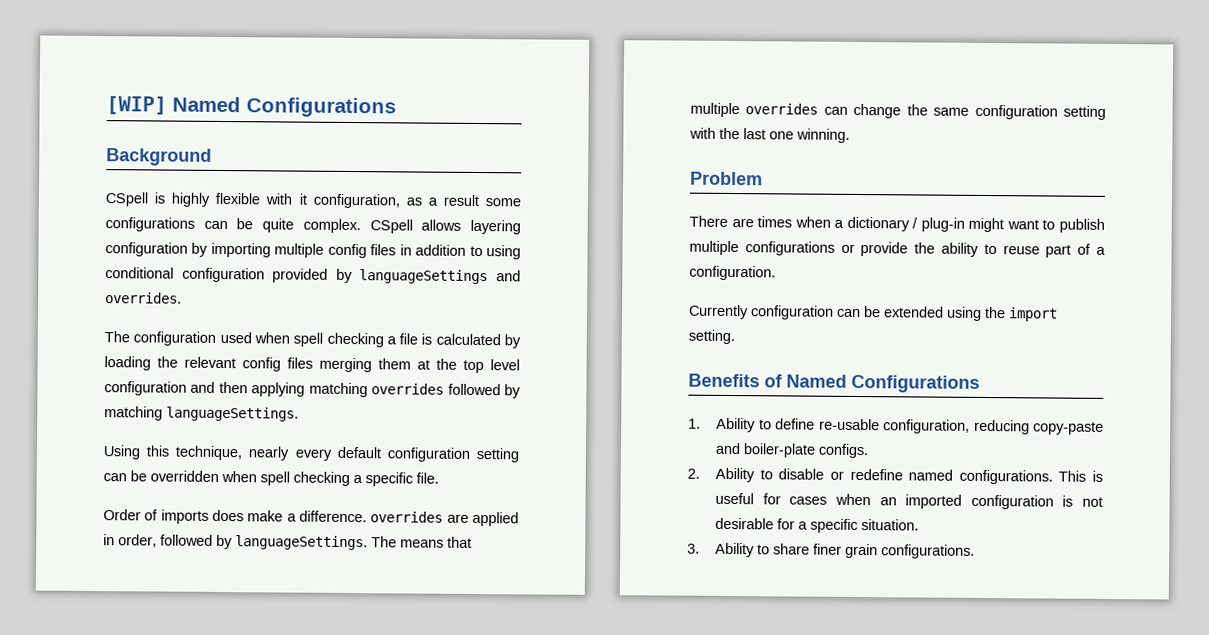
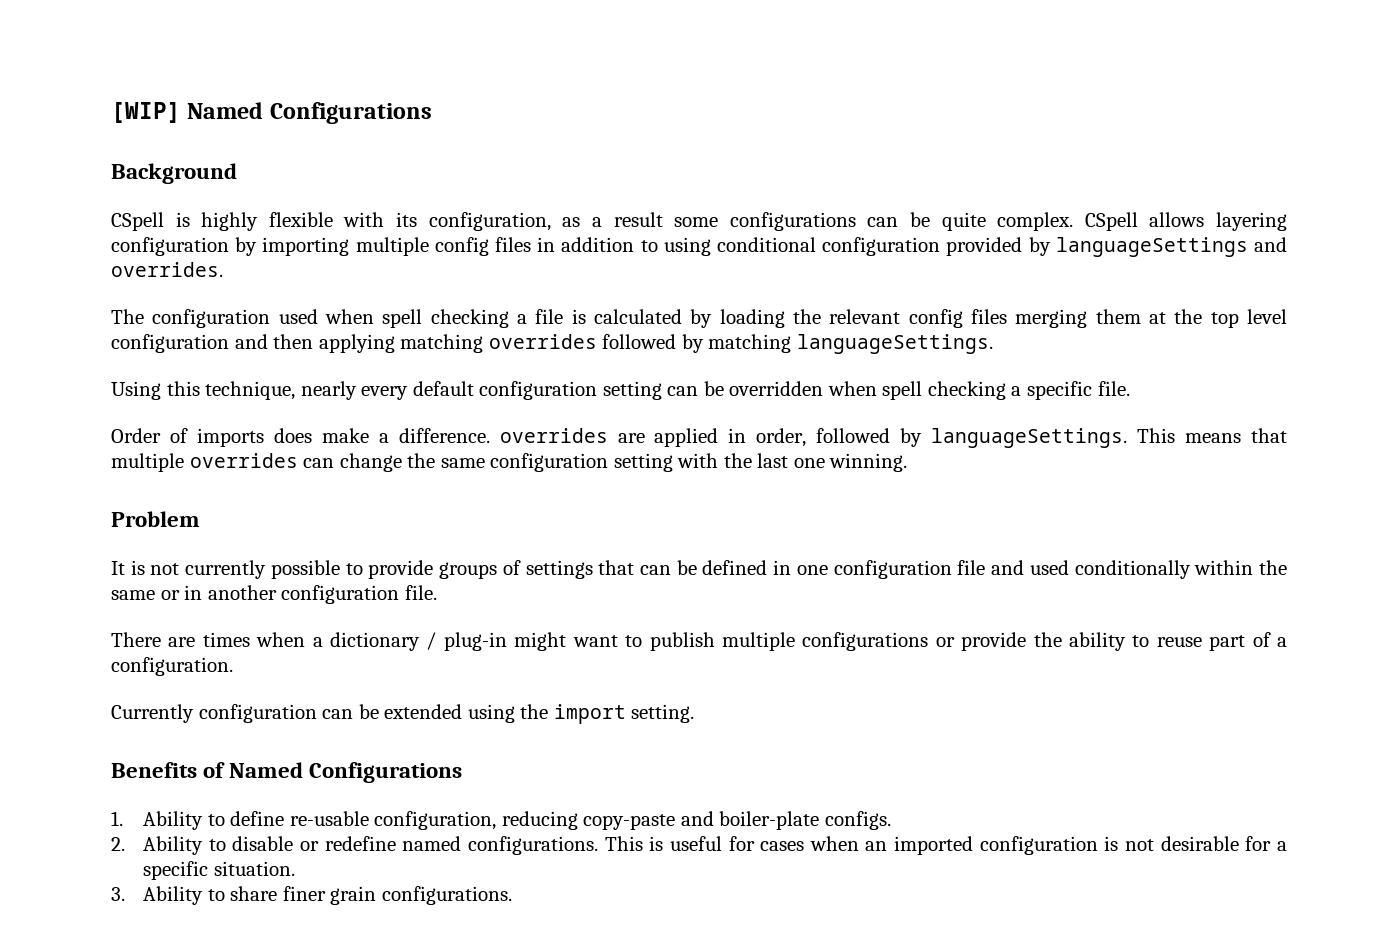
[298,193,307,205] it -> [396,212,418,227] its
[371,536,397,548] The -> [1137,428,1176,443] This
(763, 178) none -> [111,560,1288,579] [111,585,437,604] // It is not currently possible to provide groups of settings that can be defined in one configuration file and used conditionally within the same or in another configuration file.

